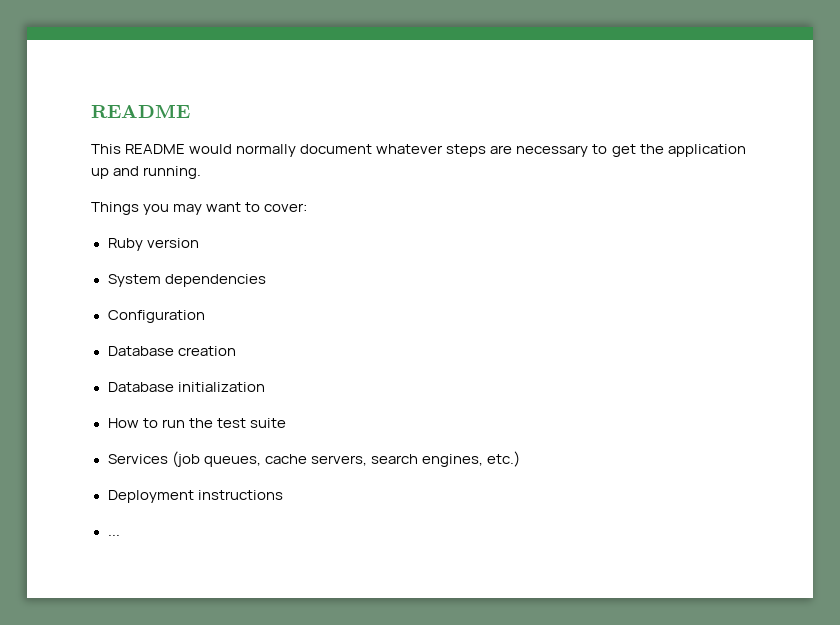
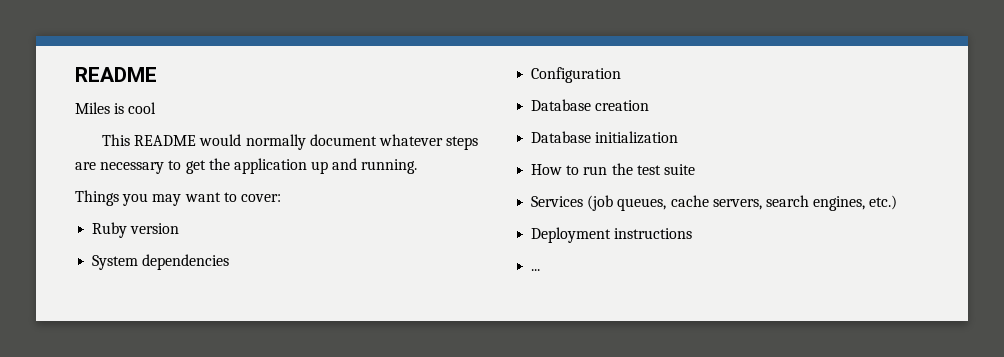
[91,104,190,118] README -> [75,67,157,82] [75,102,157,114] README // Miles is cool

